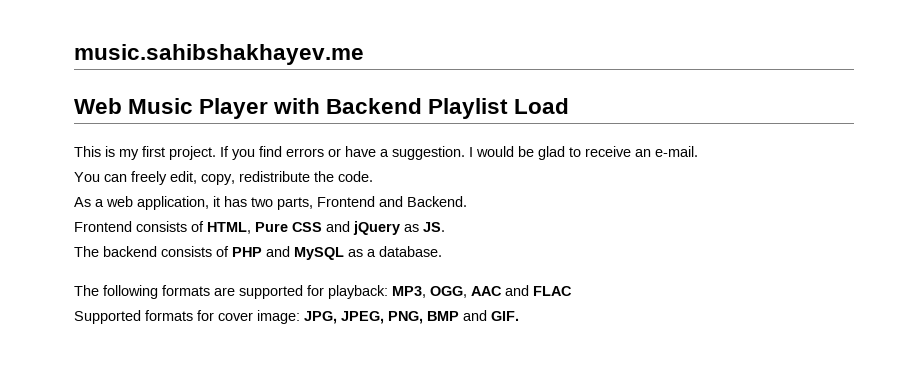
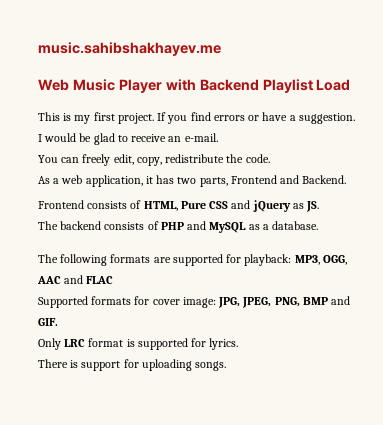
(519, 316) none -> [38,338,239,350] [38,359,227,371] // Only LRC format is supported for lyrics. // There is support for uploading songs.

